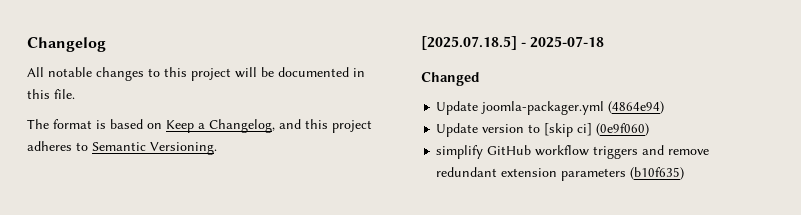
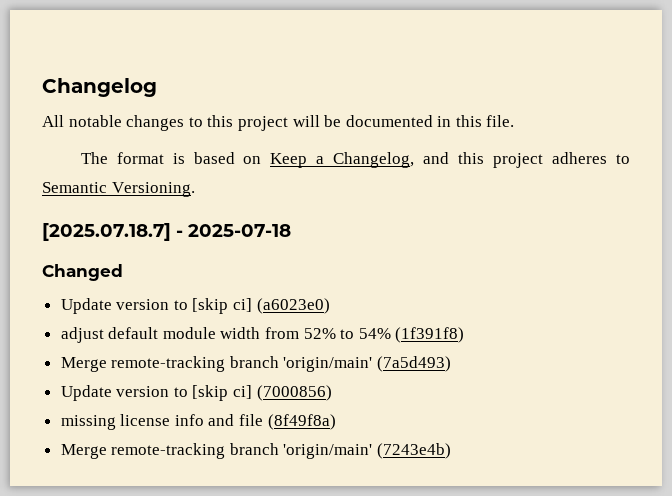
[421,36,517,50] [2025.07.18.5] -> [42,223,171,241] [2025.07.18.7]
[481,101,665,115] [436,123,650,137] [436,145,710,159] [436,167,685,181] joomla-packager.yml (4864e94) // Update version to [skip ci] (0e9f060) // simplify GitHub workflow triggers and remove redundant extension parameters (b10f635) -> [116,298,330,314] [60,327,465,343] [60,356,452,372] [60,385,332,401] [60,414,336,430] [60,443,452,459] version to [skip ci] (a6023e0) // adjust default module width from 52% to 54% (1f391f8) // Merge remote-tracking branch 'origin/main' (7a5d493) // Update version to [skip ci] (7000856) // missing license info and file (8f49f8a) // Merge remote-tracking branch 'origin/main' (7243e4b)

